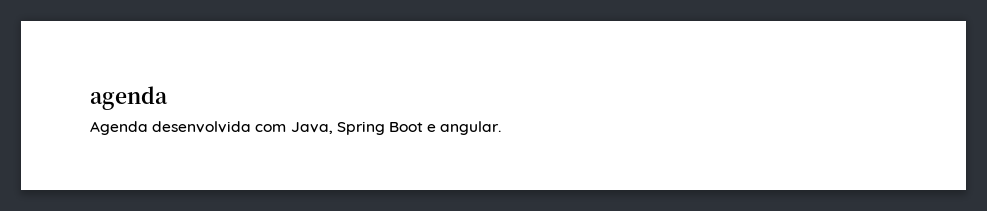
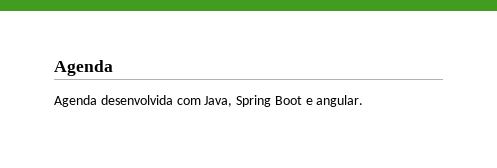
[90,86,168,110] agenda -> [54,60,113,76] Agenda

